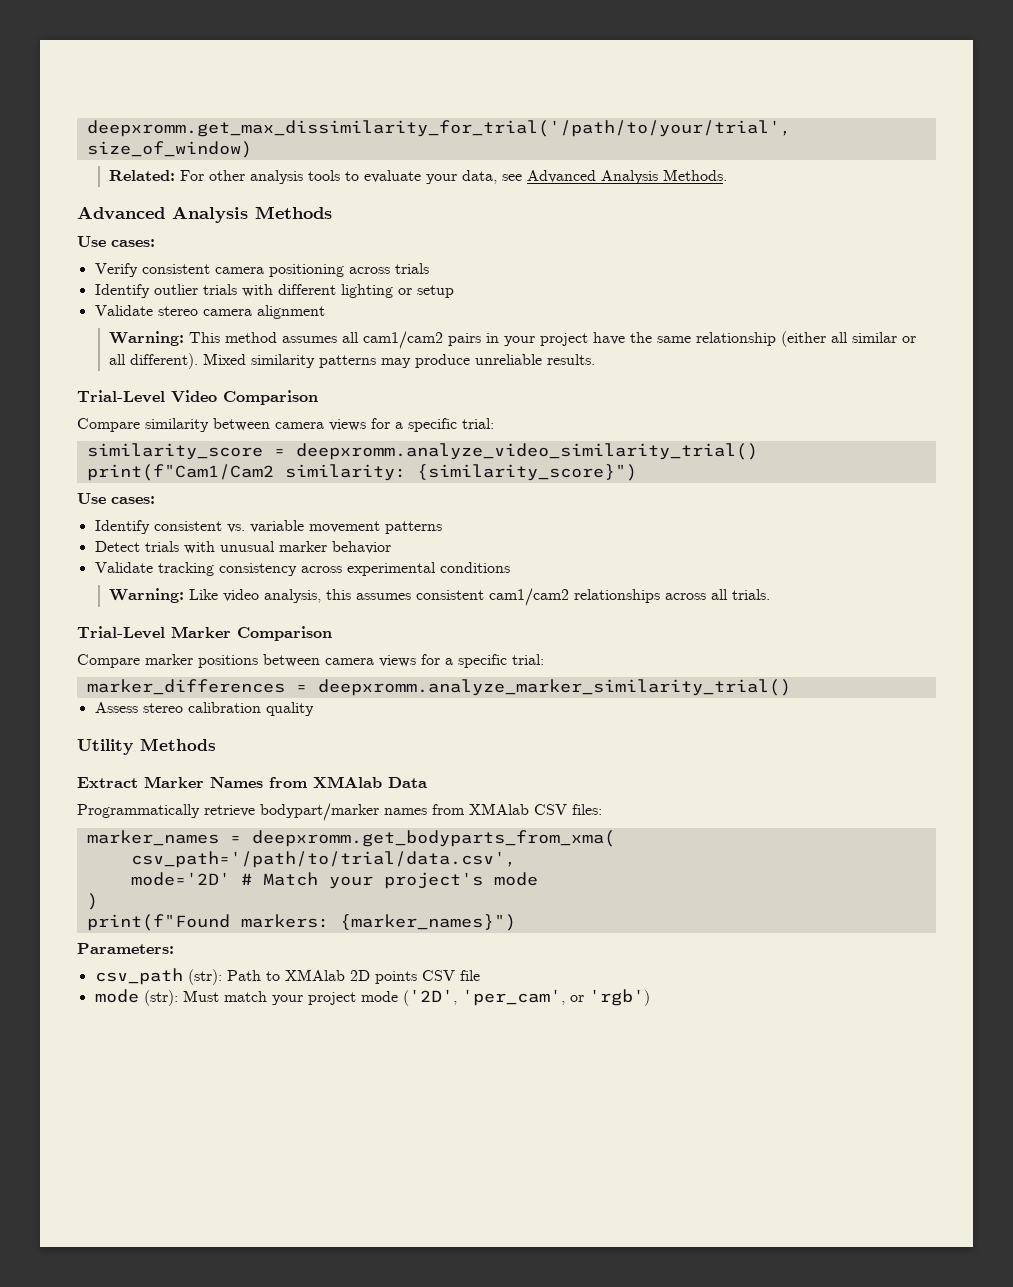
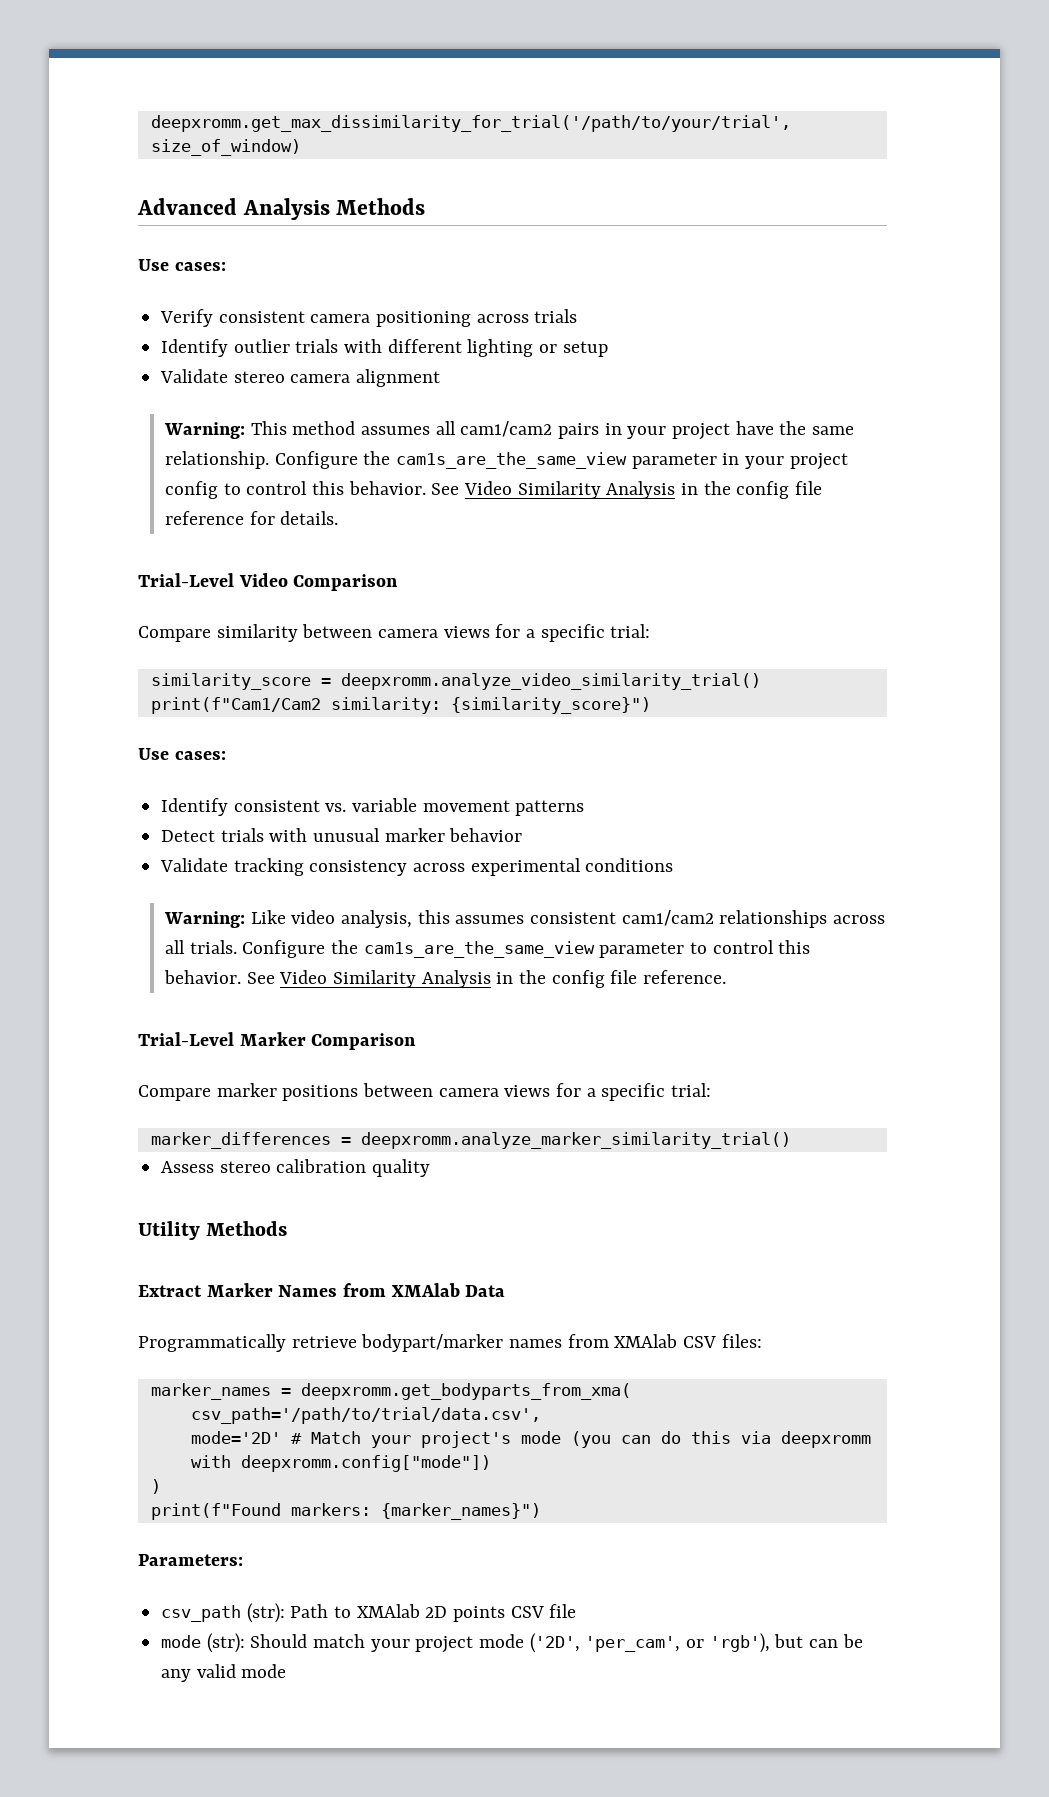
[108,169,727,184] // Related: For other analysis tools to evaluate your data, see Advanced Analysis Methods. -> (301, 147) none
[695,331,916,347] [108,353,595,369] relationship (either all similar or all different). Mixed similarity patterns may produce unreliable results. -> [165,451,848,470] [165,481,823,499] [165,511,339,525] relationship. Configure the cam1s_are_the_same_view parameter in your project config to control this behavior. See Video Similarity Analysis in the config file reference for details.
(770, 594) none -> [242,940,811,958] [164,970,727,988] Configure the cam1s_are_the_same_view parameter to control this behavior. See Video Similarity Analysis in the config file reference.
(538, 879) none -> [570,1431,871,1448] [190,1455,491,1472] (you can do this via deepxromm with deepxromm.config["mode"])
[182,990,219,1002] Must -> [250,1634,308,1648] Should
[588,989,650,1006] 'rgb') -> [709,1633,863,1653] [161,1664,287,1682] 'rgb'), but can be any valid mode

